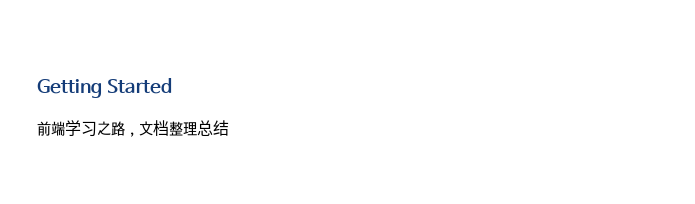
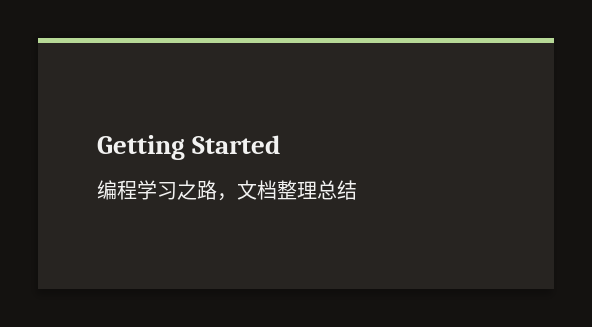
[37,121,65,136] 前端 -> [97,180,137,200] 编程

